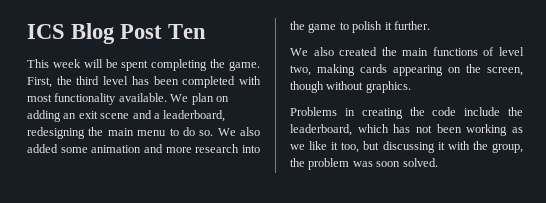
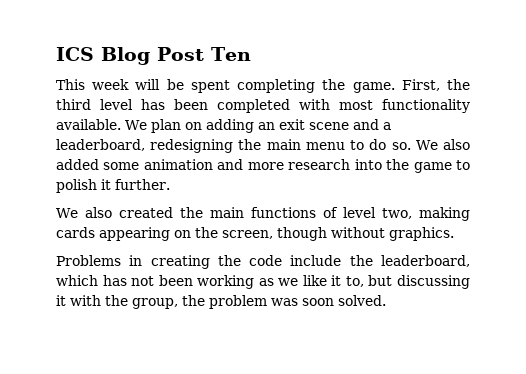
[341,142,360,153] too, -> [345,276,364,287] to,

